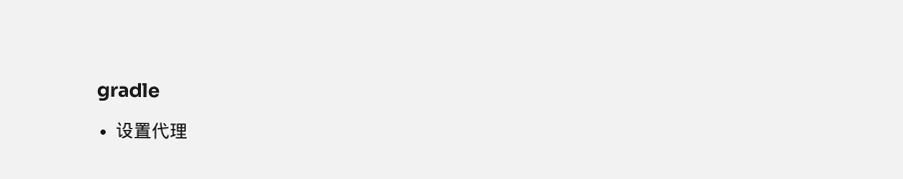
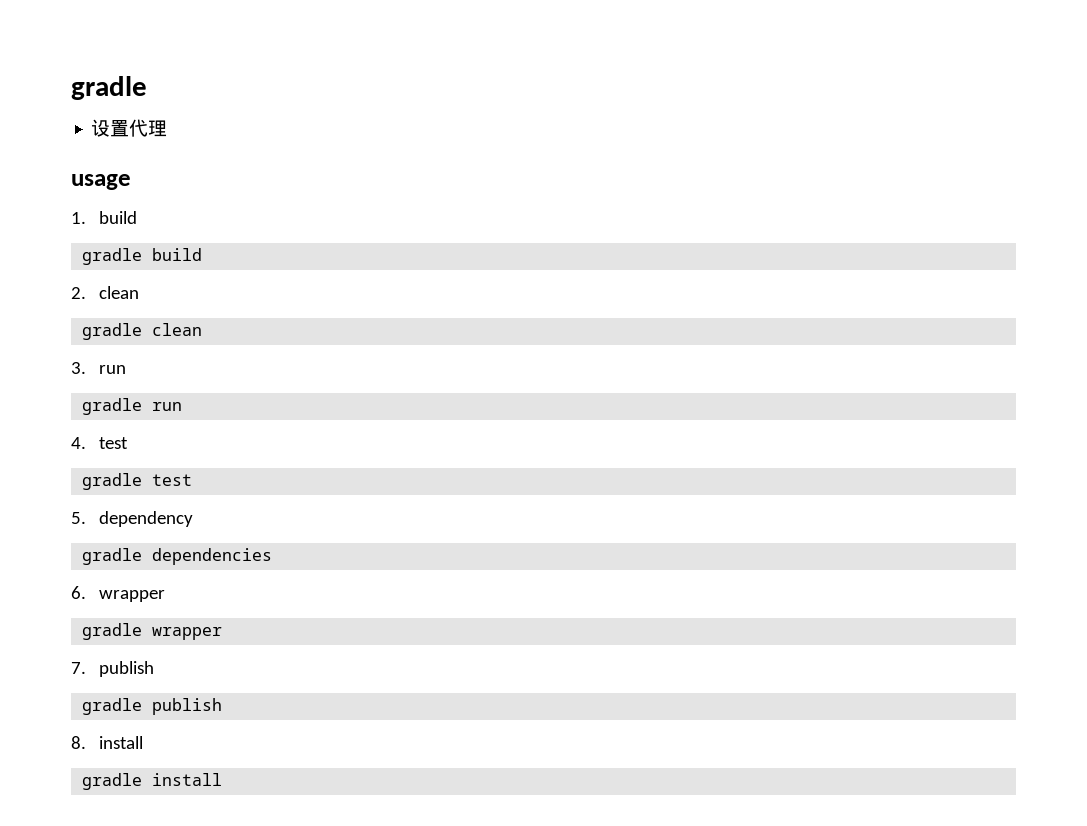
(189, 131) none -> [71,174,131,190] [71,211,138,224] [82,248,203,265] [71,286,140,299] [82,323,203,340] [71,362,127,374] [82,398,183,415] [71,437,129,449] [82,473,193,490] [71,511,194,527] [82,548,273,565] [71,586,166,602] [82,623,223,640] [71,661,155,677] [82,698,223,715] [71,736,144,749] [82,773,223,790] // usage // 1. build // gradle build // 2. clean // gradle clean // 3. run // gradle run // 4. test // gradle test // 5. dependency // gradle dependencies // 6. wrapper // gradle wrapper // 7. publish // gradle publish // 8. install // gradle install

